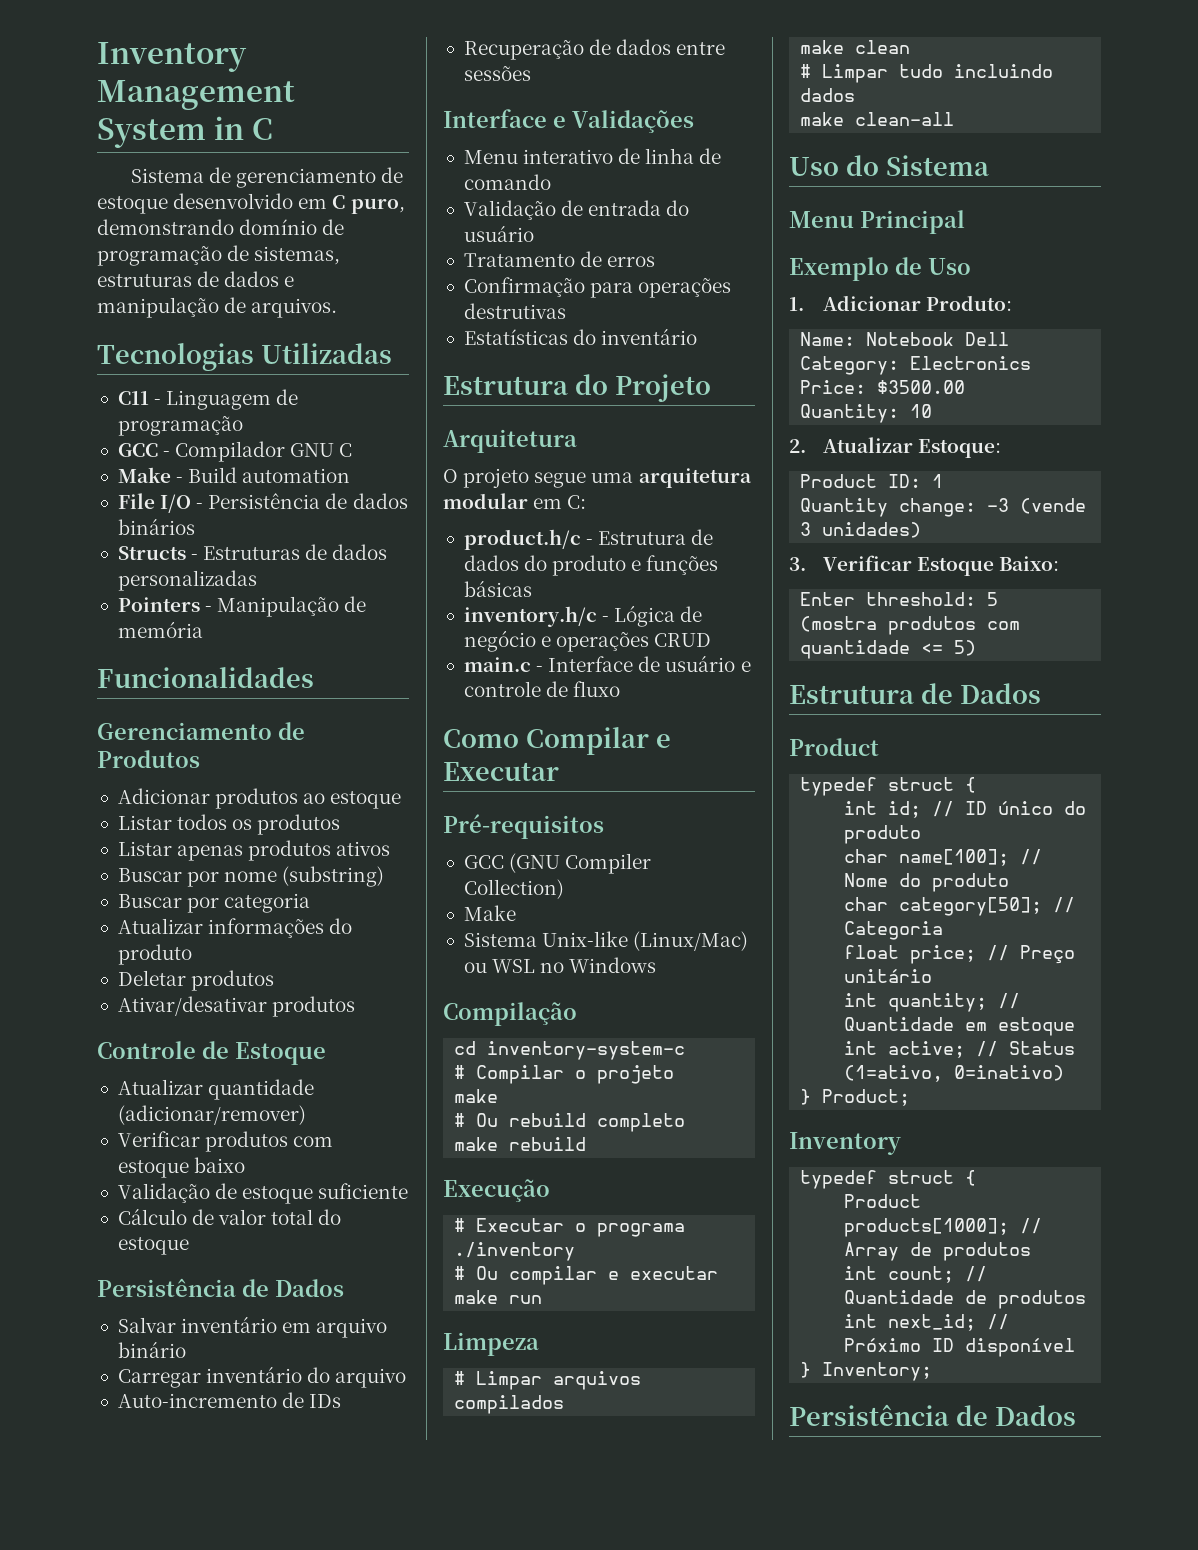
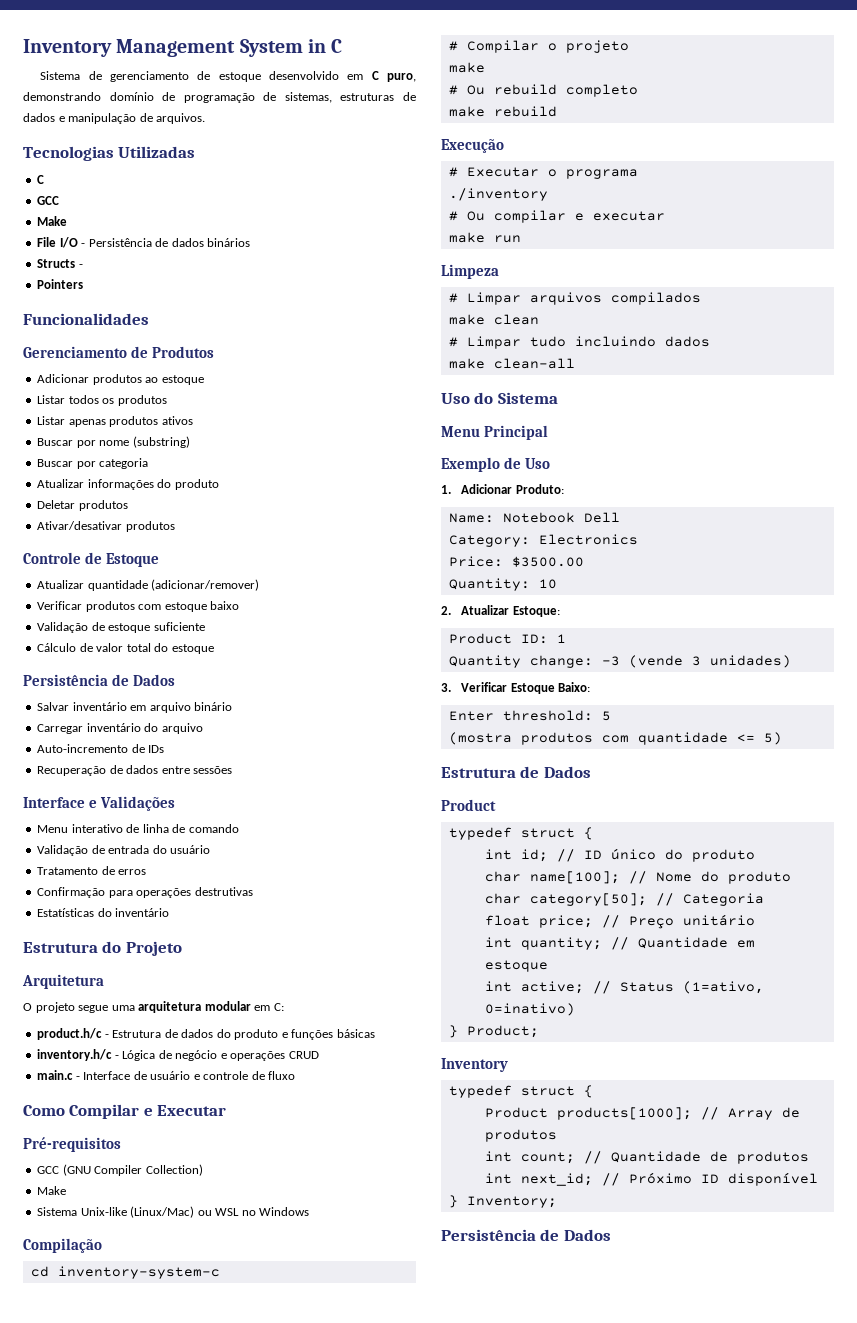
[117,389,299,410] [117,416,243,436] [117,441,353,462] [117,467,351,483] C11 - Linguagem de programação // GCC - Compilador GNU C // Make - Build automation -> [37,175,45,184] [37,196,60,205] [37,216,68,226] C // GCC // Make
[203,544,388,560] [117,570,257,591] [117,596,367,617] [117,621,203,638] Estruturas de dados personalizadas // Pointers - Manipulação de memória -> [37,279,84,289] // Pointers

